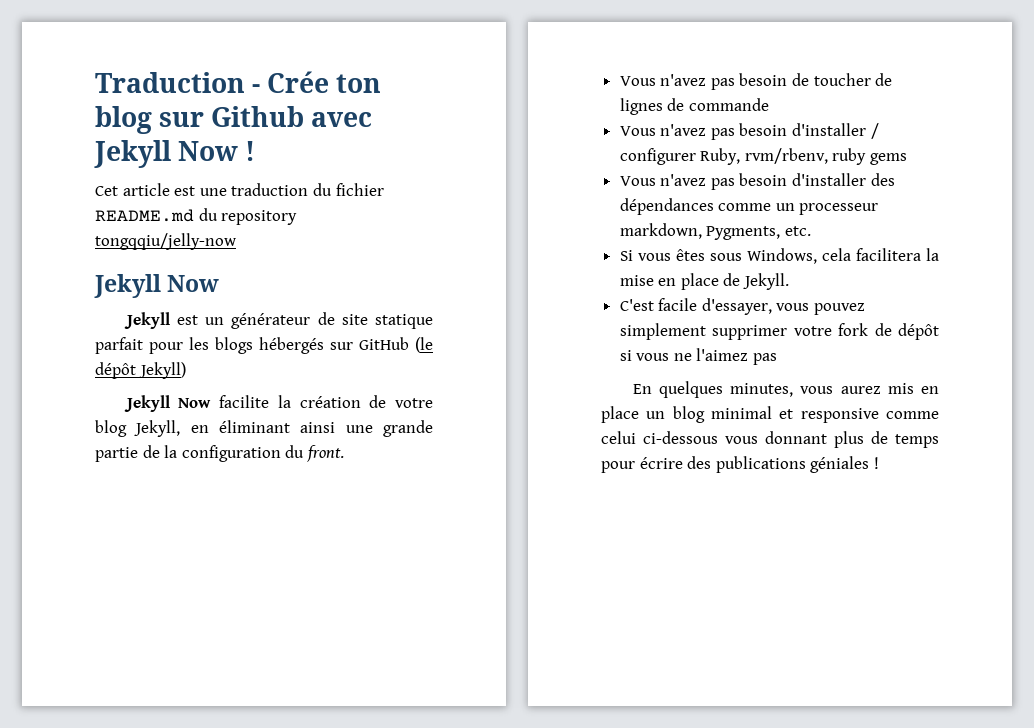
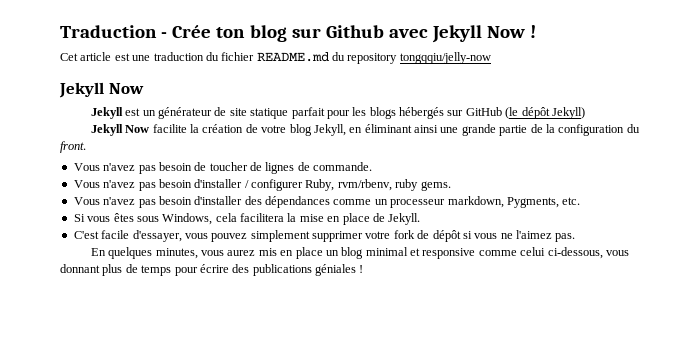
[688,98,769,111] commande -> [313,162,373,171] commande.
[870,153,908,165] gems -> [420,181,451,191] gems.
[753,353,778,365] pas -> [555,233,576,242] pas.
[643,431,718,444] ci-dessous -> [547,247,603,259] ci-dessous,

